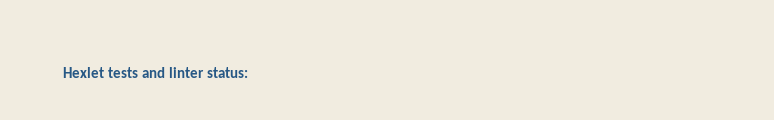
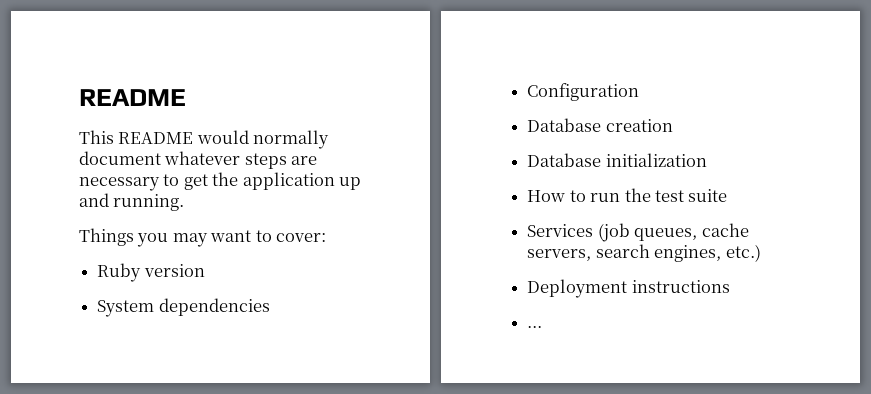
[63,67,249,78] Hexlet tests and linter status: -> [79,89,186,106] [79,130,330,149] [79,151,318,169] [79,172,362,191] [79,193,185,211] [79,228,327,247] [97,263,205,282] [97,298,270,317] [527,83,640,101] [527,118,673,132] [527,153,707,167] [527,188,728,202] [527,223,749,242] [527,244,761,262] [527,279,730,298] [527,325,543,328] README // This README would normally document whatever steps are necessary to get the application up and running. // Things you may want to cover: // Ruby version // System dependencies // Configuration // Database creation // Database initialization // How to run the test suite // Services (job queues, cache servers, search engines, etc.) // Deployment instructions // ...

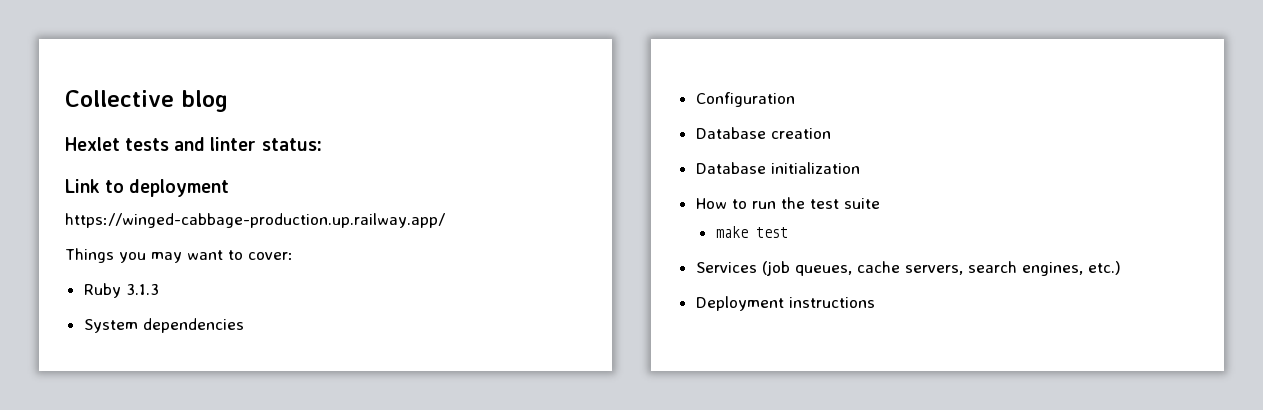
[79,89,186,106] [79,130,330,149] [79,151,318,169] [79,172,362,191] [79,193,185,211] README // This README would normally document whatever steps are necessary to get the application up and running. -> [65,90,228,112] [65,137,322,151] [65,179,230,197] [65,213,445,228] Collective blog // Hexlet tests and linter status: // Link to deployment // https://winged-cabbage-production.up.railway.app/
[143,264,205,277] version -> [125,284,159,295] 3.1.3
(728, 195) none -> [715,226,788,238] // make test
[527,325,543,328] // ... -> (875, 302) none

